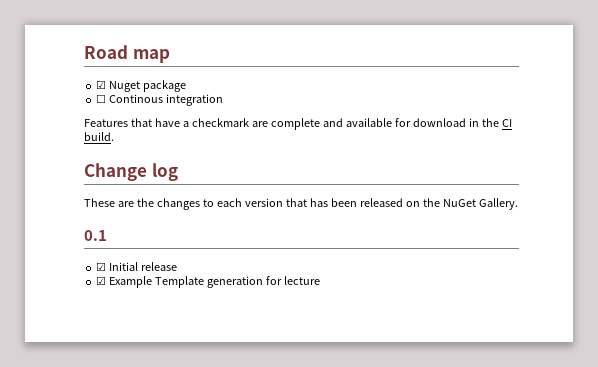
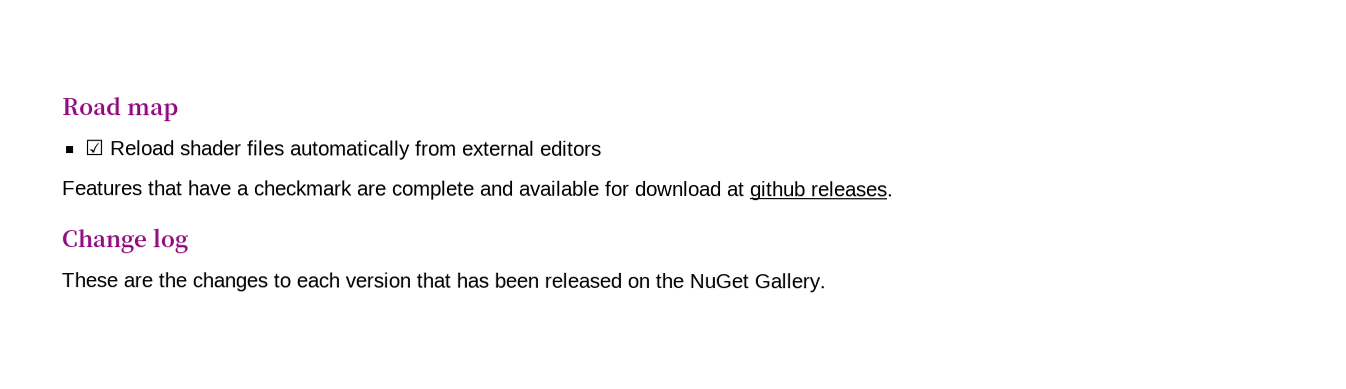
[109,80,187,92] [96,94,224,106] Nuget package // ☐ Continous integration -> [109,140,602,160] Reload shader files automatically from external editors
[468,118,512,127] [84,132,114,141] in the CI build. -> [726,181,894,201] at github releases.
[84,230,107,241] [96,262,178,271] [96,276,320,288] // 0.1 // ☑ Initial release // ☑ Example Template generation for lecture -> (826, 283) none

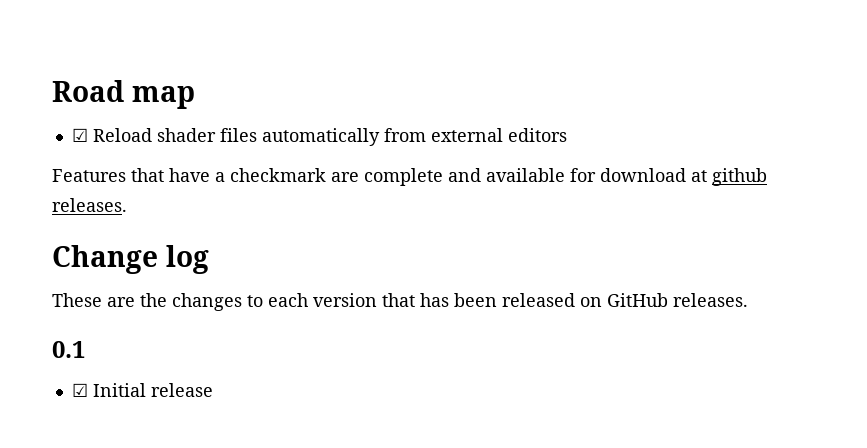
[655,272,826,293] the NuGet Gallery. -> [607,293,748,307] [52,341,85,358] [71,383,213,397] GitHub releases. // 0.1 // ☑ Initial release

